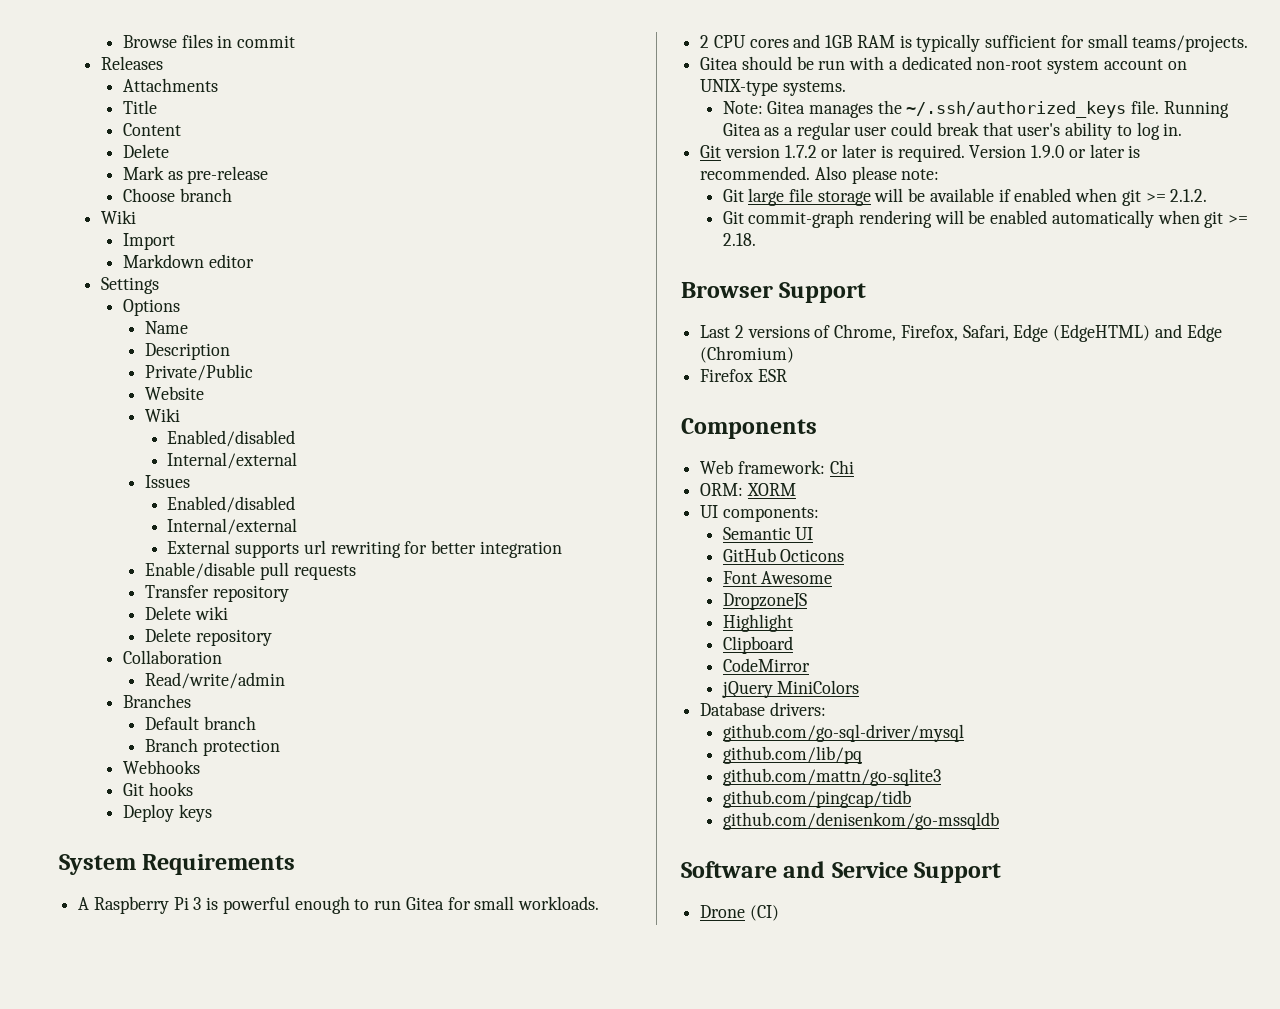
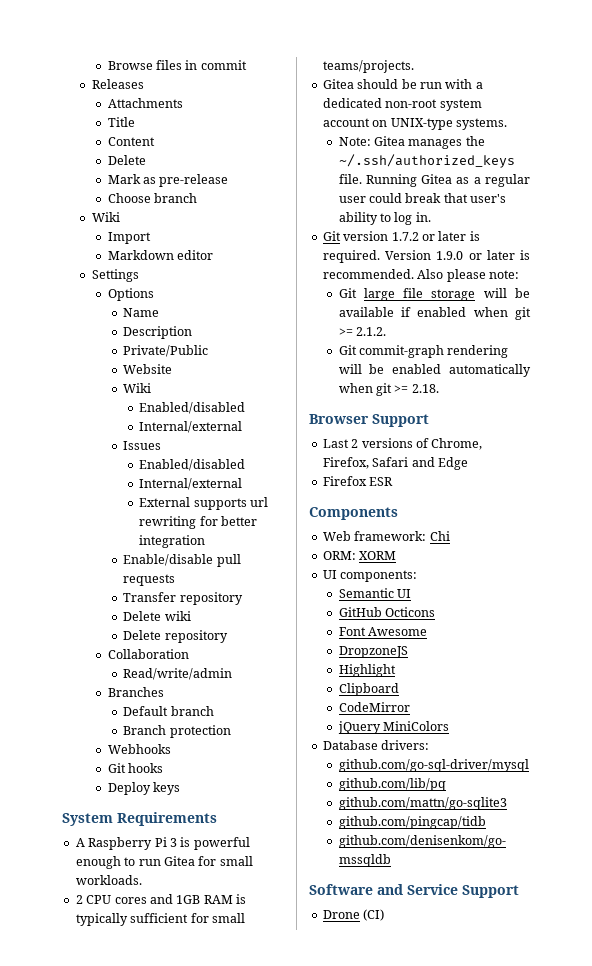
[962,324,1151,342] Safari, Edge (EdgeHTML) -> [372,457,409,467] Safari
[700,346,795,363] (Chromium) -> (468, 463) none

